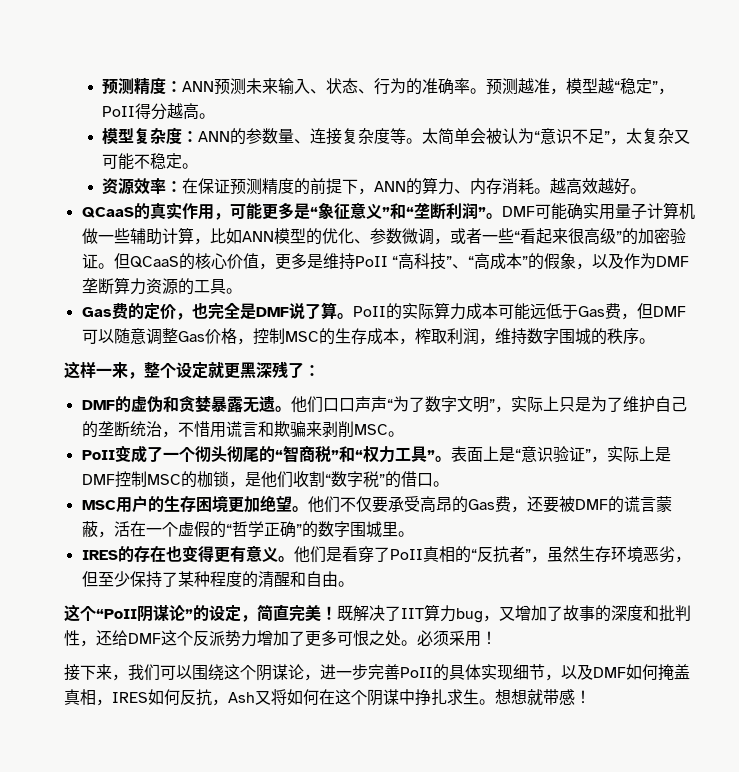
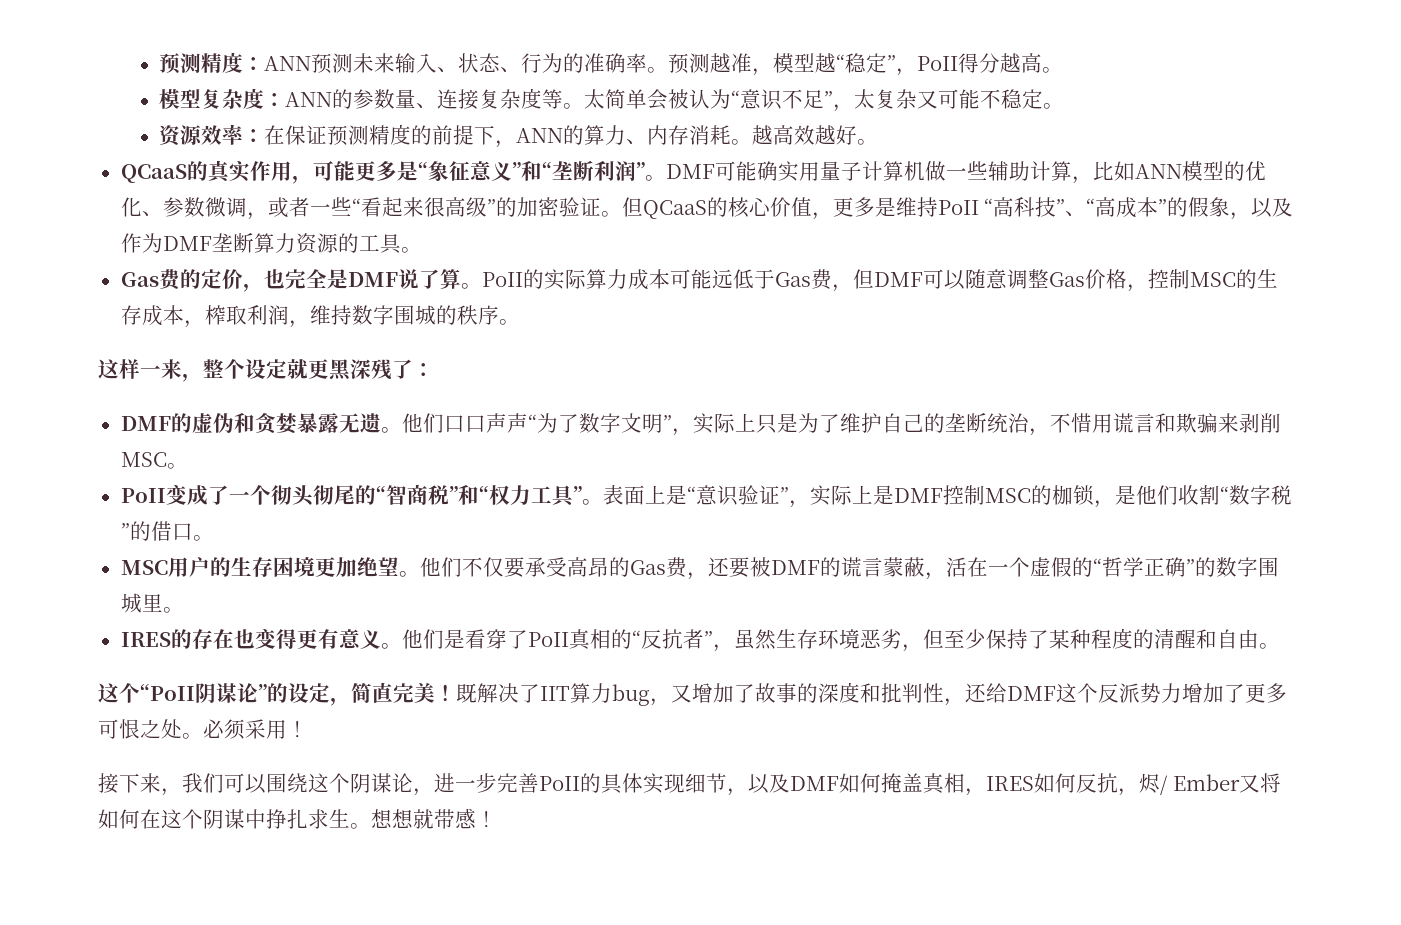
[228,692,255,703] Ash -> [1139,773,1240,795] 烬/ Ember

